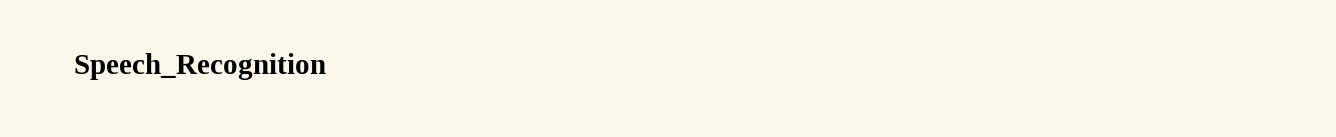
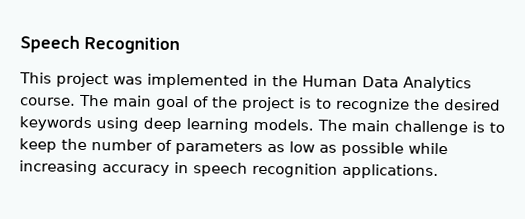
[74,53,326,80] Speech_Recognition -> [20,35,180,55] [19,72,472,92] [20,94,501,113] [19,116,505,136] [19,138,448,157] [19,160,439,179] Speech Recognition // This project was implemented in the Human Data Analytics course. The main goal of the project is to recognize the desired keywords using deep learning models. The main challenge is to keep the number of parameters as low as possible while increasing accuracy in speech recognition applications.

